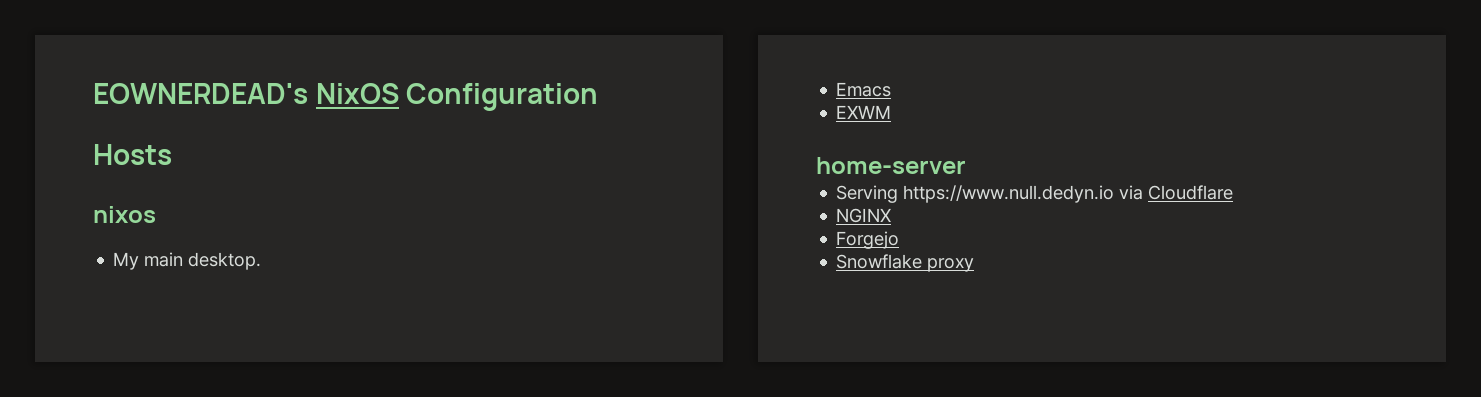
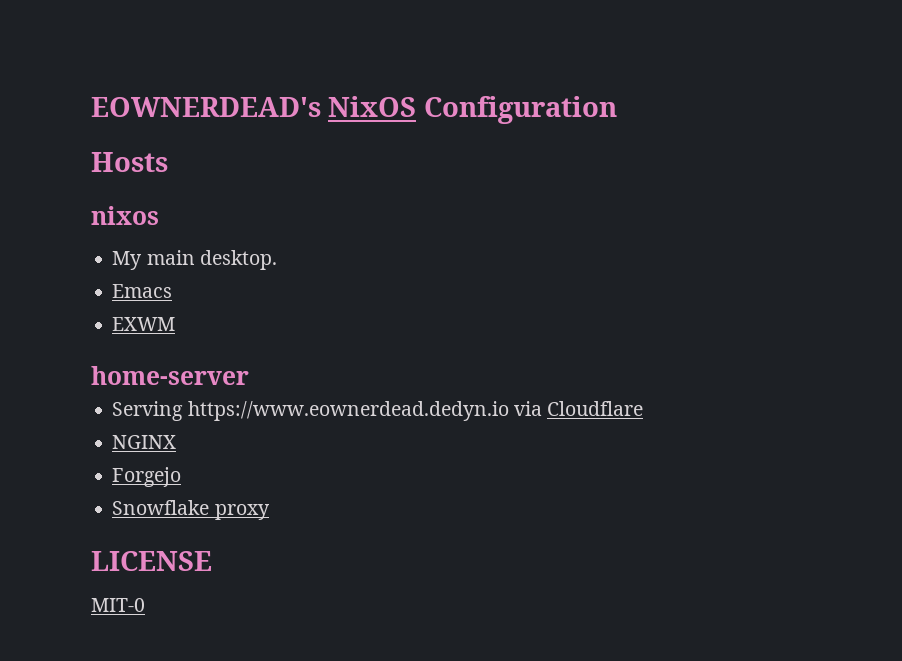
[903,185,1115,203] https://www.null.dedyn.io -> [187,401,509,421] https://www.eownerdead.dedyn.io
(975, 265) none -> [91,551,212,571] [91,598,145,612] // LICENSE // MIT-0

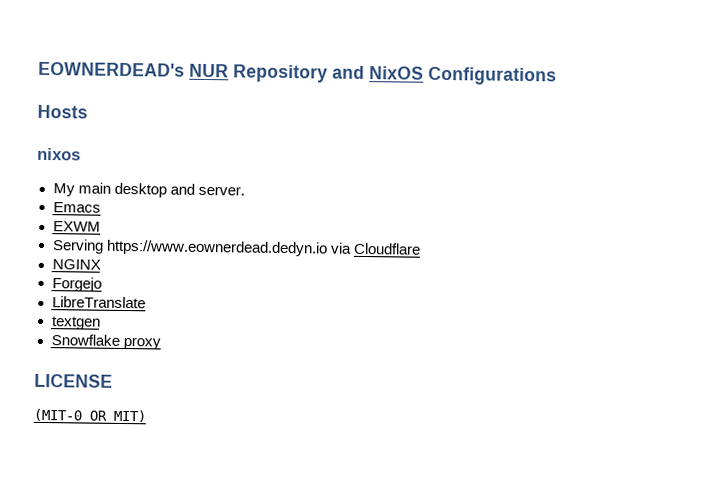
[328,96,617,124] NixOS Configuration -> [189,63,557,86] NUR Repository and NixOS Configurations
[199,250,277,270] desktop. -> [113,182,245,198] desktop and server.
[91,366,249,385] // home-server -> (101, 226) none
(182, 477) none -> [51,296,146,309] [51,316,101,330] // LibreTranslate // textgen
[91,598,145,612] MIT-0 -> [33,408,146,423] (MIT-0 OR MIT)

